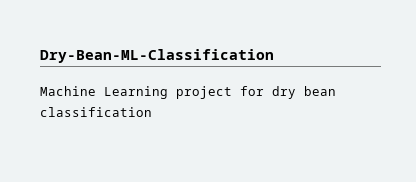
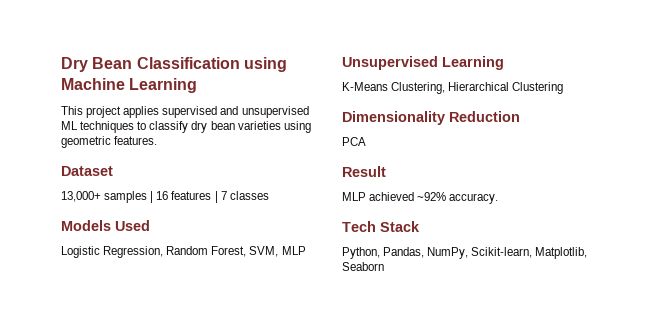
[40,49,274,63] [40,86,336,99] [40,107,152,117] Dry-Bean-ML-Classification // Machine Learning project for dry bean classification -> [61,57,287,72] [61,78,198,93] [61,106,309,118] [61,121,311,133] [61,136,158,148] [61,166,113,176] [61,191,269,203] [61,220,150,231] [61,246,306,258] [342,56,504,70] [342,82,564,94] [342,111,520,125] [342,137,366,146] [342,166,386,177] [342,192,499,204] [342,221,420,232] [342,247,588,259] [342,262,384,271] Dry Bean Classification using Machine Learning // This project applies supervised and unsupervised ML techniques to classify dry bean varieties using geometric features. // Dataset // 13,000+ samples | 16 features | 7 classes // Models Used // Logistic Regression, Random Forest, SVM, MLP // Unsupervised Learning // K-Means Clustering, Hierarchical Clustering // Dimensionality Reduction // PCA // Result // MLP achieved ~92% accuracy. // Tech Stack // Python, Pandas, NumPy, Scikit-learn, Matplotlib, Seaborn

